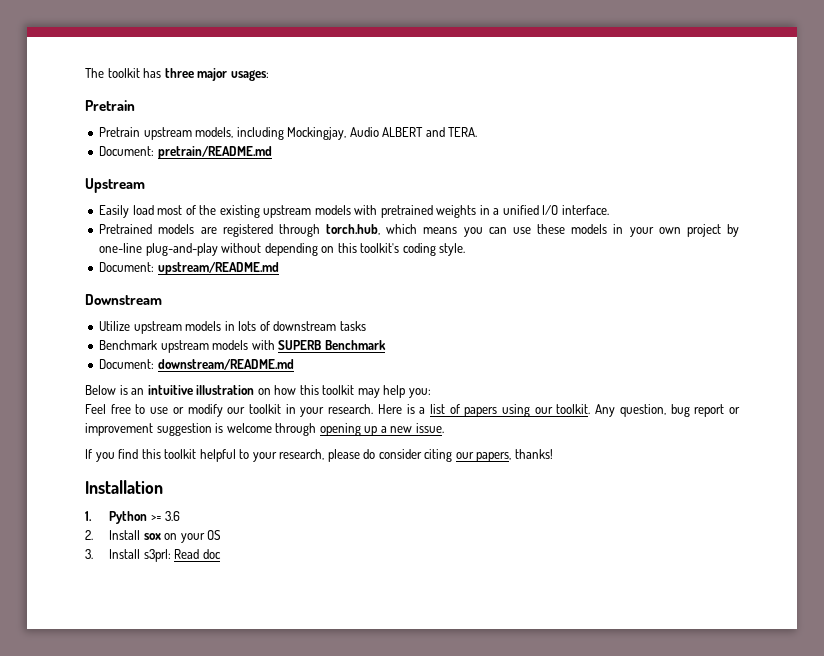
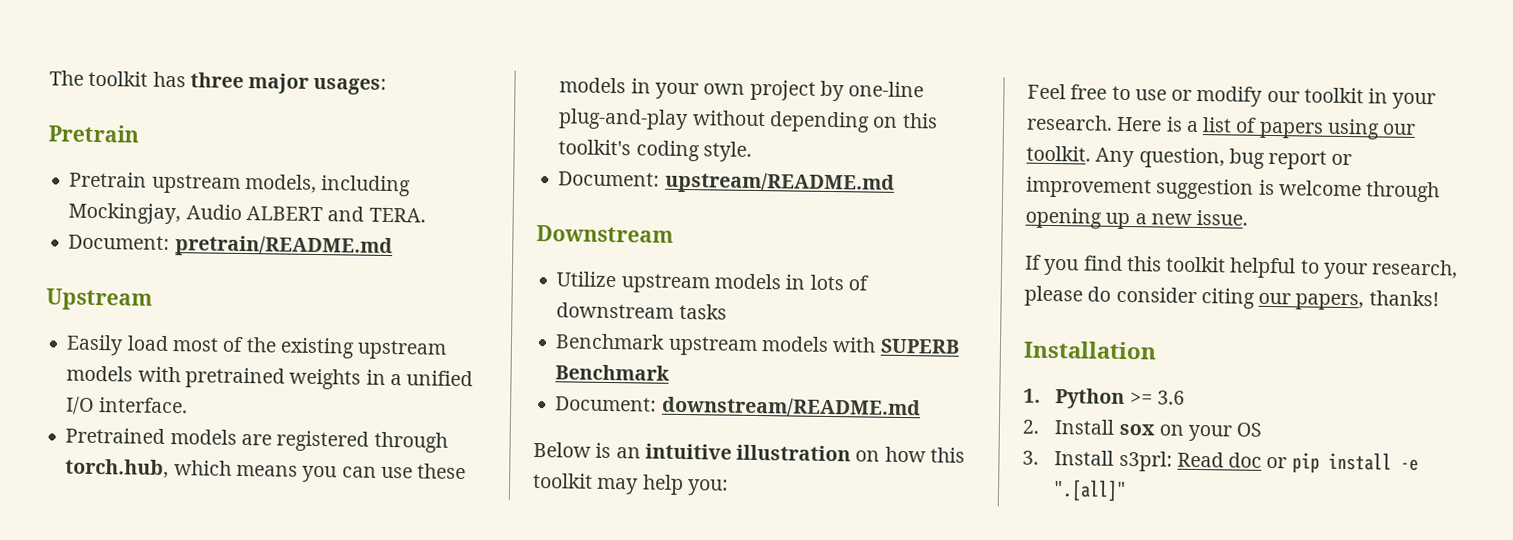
(221, 554) none -> [1266,452,1419,473] [1053,479,1128,503] or pip install -e ".[all]"

